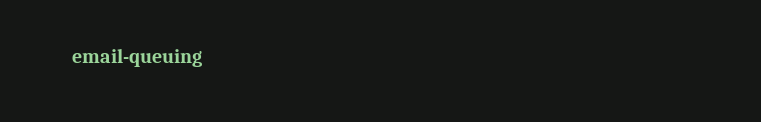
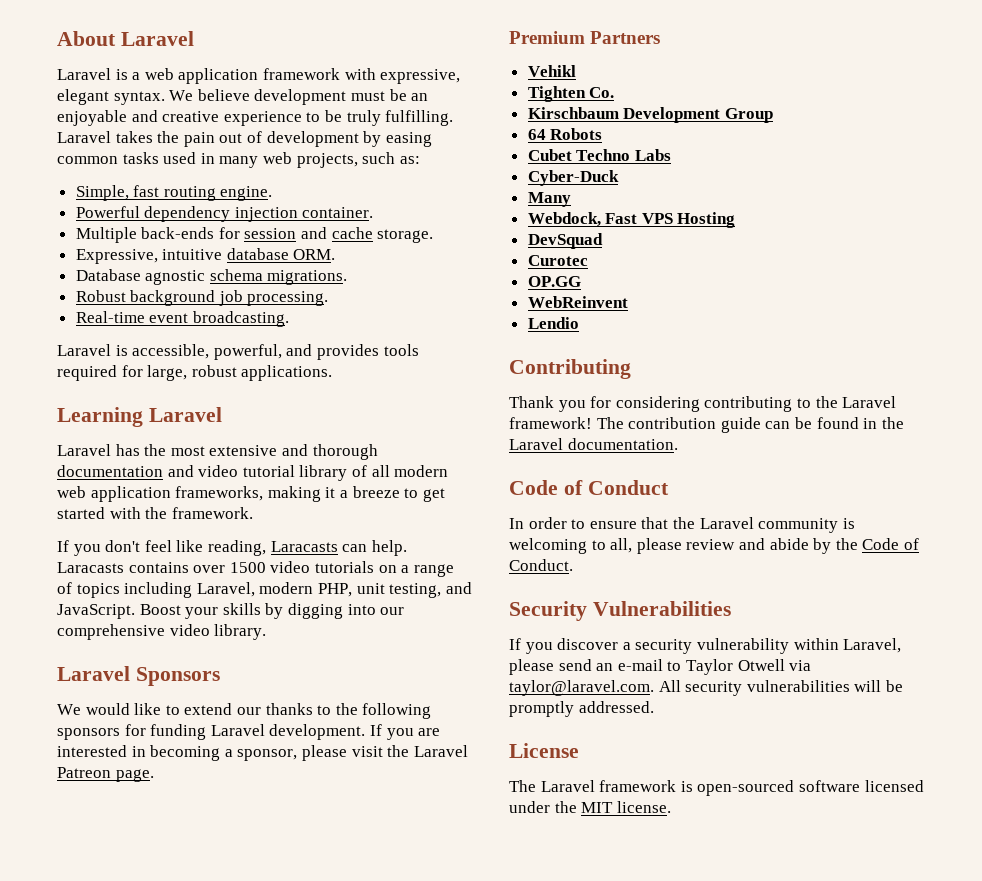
[72,48,202,67] email-queuing -> [57,31,194,46] [57,68,461,84] [57,89,429,105] [57,110,454,126] [57,131,432,147] [57,152,420,168] [75,185,273,201] [75,206,374,222] [75,227,434,243] [75,248,336,264] [75,269,348,285] [75,290,329,306] [75,311,289,327] [57,344,419,360] [57,365,333,381] [57,407,222,427] [57,444,378,460] [57,465,449,481] [57,486,445,502] [57,507,253,519] [57,540,407,556] [57,561,454,577] [57,582,472,598] [57,603,405,619] [57,624,267,640] [57,666,220,686] [57,703,432,719] [57,724,441,740] [57,745,468,761] [57,767,154,782] [509,31,661,44] [527,65,576,77] [527,86,615,102] [527,107,773,123] [527,128,603,140] [527,149,671,161] [527,170,619,186] [527,192,571,207] [527,212,736,228] [527,233,603,249] [527,255,588,266] [527,276,581,287] [527,296,628,308] [527,317,579,329] [509,359,631,379] [509,396,897,412] [509,417,904,433] [509,438,678,450] [509,480,669,495] [509,517,855,533] [509,538,919,554] [509,559,573,571] [509,601,731,621] [509,638,902,654] [509,659,812,675] [509,680,903,696] [509,701,654,717] [509,743,579,758] [509,780,924,796] [509,801,671,813] About Laravel // Laravel is a web application framework with expressive, elegant syntax. We believe development must be an enjoyable and creative experience to be truly fulfilling. Laravel takes the pain out of development by easing common tasks used in many web projects, such as: // Simple, fast routing engine. // Powerful dependency injection container. // Multiple back-ends for session and cache storage. // Expressive, intuitive database ORM. // Database agnostic schema migrations. // Robust background job processing. // Real-time event broadcasting. // Laravel is accessible, powerful, and provides tools required for large, robust applications. // Learning Laravel // Laravel has the most extensive and thorough documentation and video tutorial library of all modern web application frameworks, making it a breeze to get started with the framework. // If you don't feel like reading, Laracasts can help. Laracasts contains over 1500 video tutorials on a range of topics including Laravel, modern PHP, unit testing, and JavaScript. Boost your skills by digging into our comprehensive video library. // Laravel Sponsors // We would like to extend our thanks to the following sponsors for funding Laravel development. If you are interested in becoming a sponsor, please visit the Laravel Patreon page. // Premium Partners // Vehikl // Tighten Co. // Kirschbaum Development Group // 64 Robots // Cubet Techno Labs // Cyber-Duck // Many // Webdock, Fast VPS Hosting // DevSquad // Curotec // OP.GG // WebReinvent // Lendio // Contributing // Thank you for considering contributing to the Laravel framework! The contribution guide can be found in the Laravel documentation. // Code of Conduct // In order to ensure that the Laravel community is welcoming to all, please review and abide by the Code of Conduct. // Security Vulnerabilities // If you discover a security vulnerability within Laravel, please send an e-mail to Taylor Otwell via taylor@laravel.com. All security vulnerabilities will be promptly addressed. // License // The Laravel framework is open-sourced software licensed under the MIT license.

